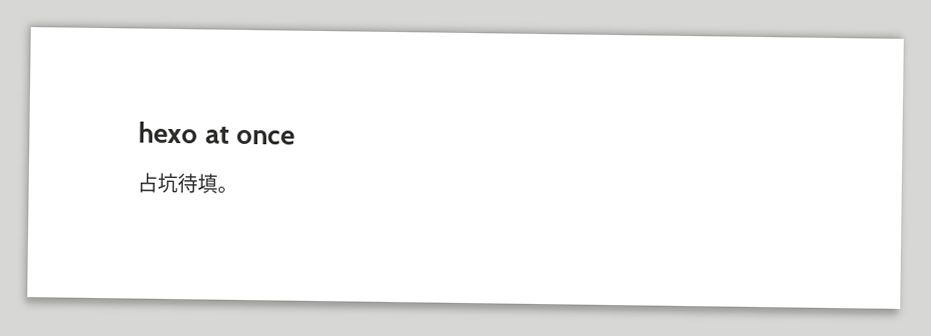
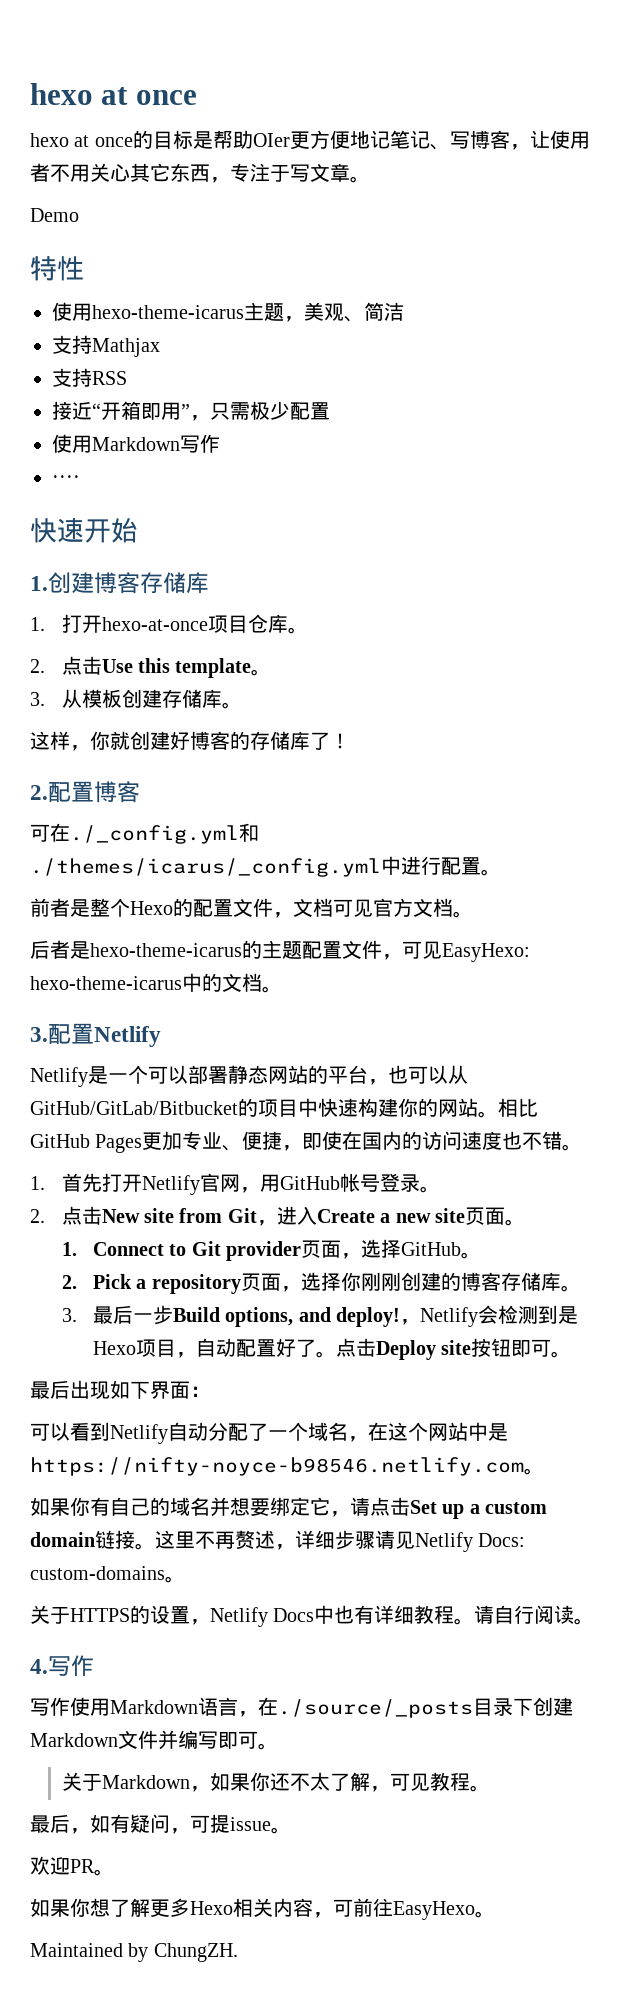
[137,172,238,194] 占坑待填。 -> [30,130,590,150] [30,163,370,183] [30,208,79,222] [30,256,84,281] [52,302,404,322] [52,335,160,357] [52,368,127,387] [52,401,330,421] [52,434,220,453] [52,475,80,484] [30,518,138,543] [30,572,209,594] [30,614,308,634] [30,656,272,678] [30,689,242,709] [30,731,350,751] [30,781,140,803] [30,823,259,844] [30,856,501,877] [30,898,473,918] [30,940,530,962] [30,973,282,993] [30,1023,161,1047] [30,1065,468,1087] [30,1098,538,1118] [30,1131,583,1153] [30,1173,440,1195] [30,1206,525,1226] [61,1239,482,1261] [61,1272,581,1294] [61,1305,579,1327] [93,1338,572,1360] [30,1380,210,1400] [30,1422,508,1444] [30,1457,544,1476] [30,1497,548,1519] [30,1530,526,1552] [30,1566,185,1583] [30,1605,595,1627] [30,1655,94,1677] [30,1697,573,1718] [30,1730,278,1750] [61,1772,490,1792] [30,1814,291,1834] [30,1856,114,1876] [30,1898,495,1920] [30,1943,238,1962] hexo at once的目标是帮助OIer更方便地记笔记、写博客，让使用者不用关心其它东西，专注于写文章。 // Demo // 特性 // 使用hexo-theme-icarus主题，美观、简洁 // 支持Mathjax // 支持RSS // 接近“开箱即用”，只需极少配置 // 使用Markdown写作 // ···· // 快速开始 // 1.创建博客存储库 // 1.打开hexo-at-once项目仓库。 // 2.点击Use this template。 // 3.从模板创建存储库。 // 这样，你就创建好博客的存储库了！ // 2.配置博客 // 可在./_config.yml和./themes/icarus/_config.yml中进行配置。 // 前者是整个Hexo的配置文件，文档可见官方文档。 // 后者是hexo-theme-icarus的主题配置文件，可见EasyHexo: hexo-theme-icarus中的文档。 // 3.配置Netlify // Netlify是一个可以部署静态网站的平台，也可以从GitHub/GitLab/Bitbucket的项目中快速构建你的网站。相比GitHub Pages更加专业、便捷，即使在国内的访问速度也不错。 // 1.首先打开Netlify官网，用GitHub帐号登录。 // 2.点击New site from Git，进入Create a new site页面。 // 1. Connect to Git provider页面，选择GitHub。 // 2. Pick a repository页面，选择你刚刚创建的博客存储库。 // 3.最后一步Build options, and deploy!，Netlify会检测到是Hexo项目，自动配置好了。点击Deploy site按钮即可。 // 最后出现如下界面： // 可以看到Netlify自动分配了一个域名，在这个网站中是https://nifty-noyce-b98546.netlify.com。 // 如果你有自己的域名并想要绑定它，请点击Set up a custom domain链接。这里不再赘述，详细步骤请见Netlify Docs: custom-domains。 // 关于HTTPS的设置，Netlify Docs中也有详细教程。请自行阅读。 // 4.写作 // 写作使用Markdown语言，在./source/_posts目录下创建Markdown文件并编写即可。 // 关于Markdown，如果你还不太了解，可见教程。 // 最后，如有疑问，可提issue。 // 欢迎PR。 // 如果你想了解更多Hexo相关内容，可前往EasyHexo。 // Maintained by ChungZH.

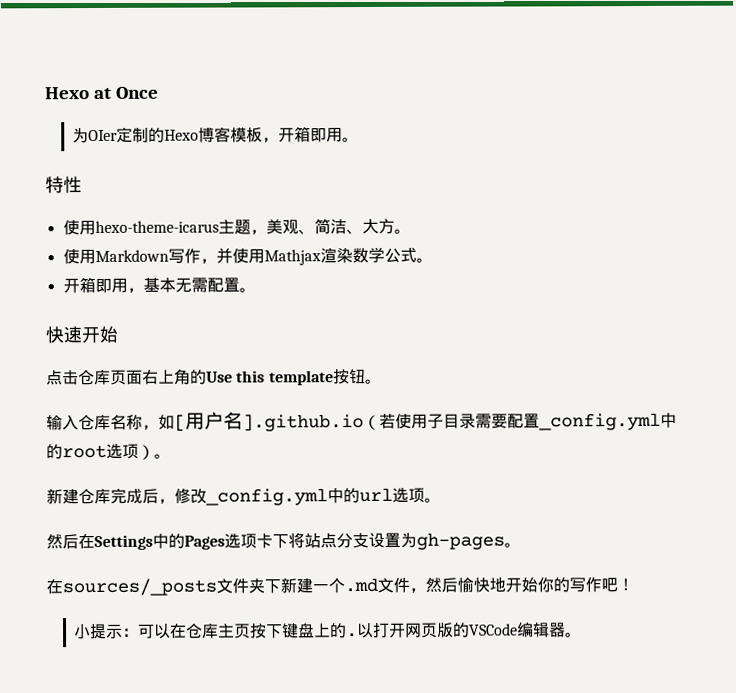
[30,83,197,105] [30,130,590,150] [30,163,370,183] [30,208,79,222] hexo at once // hexo at once的目标是帮助OIer更方便地记笔记、写博客，让使用者不用关心其它东西，专注于写文章。 // Demo -> [45,86,159,100] [72,126,360,144] Hexo at Once // 为OIer定制的Hexo博客模板，开箱即用。
[52,335,160,357] [52,368,127,387] [52,401,330,421] [52,434,220,453] [52,475,80,484] [30,518,138,543] [30,572,209,594] [30,614,308,634] [30,656,102,675] // 支持Mathjax // 支持RSS // 接近“开箱即用”，只需极少配置 // 使用Markdown写作 // ···· // 快速开始 // 1.创建博客存储库 // 1.打开hexo-at-once项目仓库。 // 2.点击 -> [345,218,411,235] [62,246,433,266] [62,276,256,294] [45,325,118,344] [46,368,207,386] 、大方。 // 使用Markdown写作，并使用Mathjax渲染数学公式。 // 开箱即用，基本无需配置。 // 快速开始 // 点击仓库页面右上角的
[251,669,272,676] [30,689,242,709] [30,731,350,751] [30,781,140,803] [30,823,259,844] [30,856,501,877] [30,898,473,918] [30,940,530,962] [30,973,282,993] [30,1023,161,1047] [30,1065,468,1087] [30,1098,538,1118] [30,1131,583,1153] [30,1173,440,1195] [30,1206,525,1226] [61,1239,482,1261] [61,1272,581,1294] [61,1305,579,1327] [93,1338,572,1360] [30,1380,210,1400] [30,1422,508,1444] [30,1457,544,1476] [30,1497,548,1519] [30,1530,526,1552] [30,1566,185,1583] [30,1605,595,1627] [30,1655,94,1677] [30,1697,573,1718] [30,1730,278,1750] [61,1772,490,1792] [30,1814,291,1834] [30,1856,114,1876] [30,1898,495,1920] [30,1943,238,1962] 。 // 3.从模板创建存储库。 // 这样，你就创建好博客的存储库了！ // 2.配置博客 // 可在./_config.yml和./themes/icarus/_config.yml中进行配置。 // 前者是整个Hexo的配置文件，文档可见官方文档。 // 后者是hexo-theme-icarus的主题配置文件，可见EasyHexo: hexo-theme-icarus中的文档。 // 3.配置Netlify // Netlify是一个可以部署静态网站的平台，也可以从GitHub/GitLab/Bitbucket的项目中快速构建你的网站。相比GitHub Pages更加专业、便捷，即使在国内的访问速度也不错。 // 1.首先打开Netlify官网，用GitHub帐号登录。 // 2.点击New site from Git，进入Create a new site页面。 // 1. Connect to Git provider页面，选择GitHub。 // 2. Pick a repository页面，选择你刚刚创建的博客存储库。 // 3.最后一步Build options, and deploy!，Netlify会检测到是Hexo项目，自动配置好了。点击Deploy site按钮即可。 // 最后出现如下界面： // 可以看到Netlify自动分配了一个域名，在这个网站中是https://nifty-noyce-b98546.netlify.com。 // 如果你有自己的域名并想要绑定它，请点击Set up a custom domain链接。这里不再赘述，详细步骤请见Netlify Docs: custom-domains。 // 关于HTTPS的设置，Netlify Docs中也有详细教程。请自行阅读。 // 4.写作 // 写作使用Markdown语言，在./source/_posts目录下创建Markdown文件并编写即可。 // 关于Markdown，如果你还不太了解，可见教程。 // 最后，如有疑问，可提issue。 // 欢迎PR。 // 如果你想了解更多Hexo相关内容，可前往EasyHexo。 // Maintained by ChungZH. -> [332,369,382,385] [46,411,677,432] [46,443,171,460] [46,487,441,506] [46,532,521,551] [46,577,634,597] [74,622,583,640] 按钮。 // 输入仓库名称，如[用户名].github.io（若使用子目录需要配置_config.yml中的root选项）。 // 新建仓库完成后，修改_config.yml中的url选项。 // 然后在Settings中的Pages选项卡下将站点分支设置为gh-pages。 // 在sources/_posts文件夹下新建一个.md文件，然后愉快地开始你的写作吧！ // 小提示：可以在仓库主页按下键盘上的.以打开网页版的VSCode编辑器。

